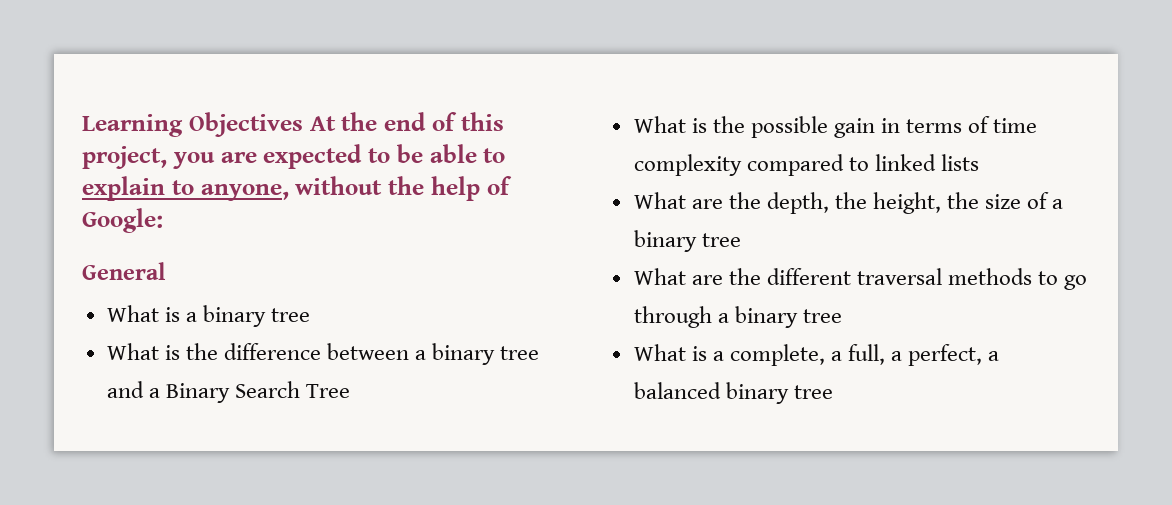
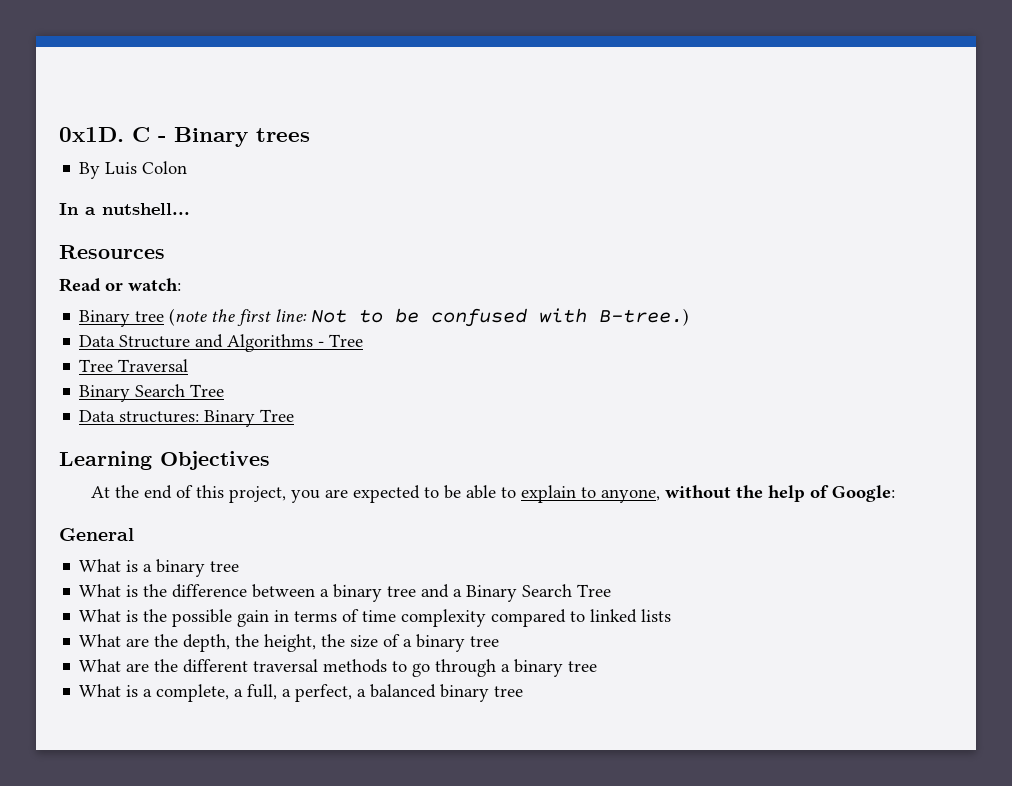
(82, 125) none -> [59,127,310,147] [79,161,188,179] [59,203,190,215] [59,245,165,259] [59,278,181,292] [79,308,690,327] [79,334,364,352] [79,359,189,372] [79,384,225,402] [79,409,295,427] 0x1D. C - Binary trees // By Luis Colon // In a nutshell... // Resources // Read or watch: // Binary tree (note the first line: Not to be confused with B-tree.) // Data Structure and Algorithms - Tree // Tree Traversal // Binary Search Tree // Data structures: Binary Tree //
(303, 124) none -> (270, 460) //

